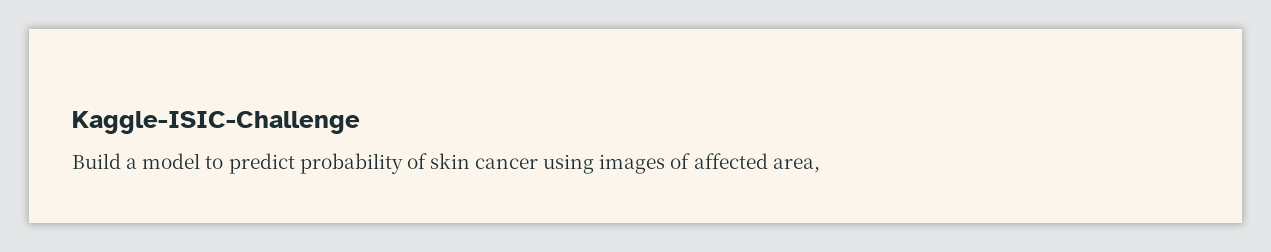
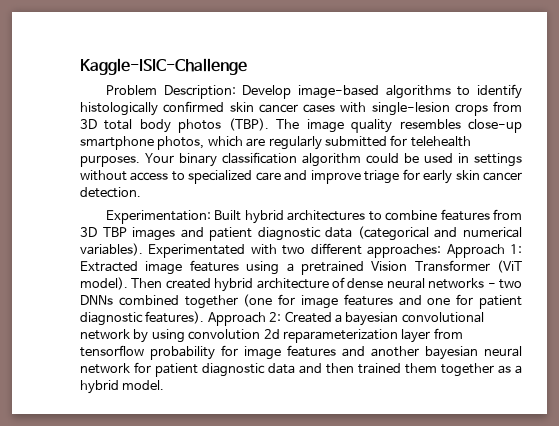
[72,153,820,174] Build a model to predict probability of skin cancer using images of affected area, -> [106,84,522,99] [80,101,522,116] [80,118,522,133] [80,135,471,150] [80,152,522,167] [80,169,522,184] [80,187,141,198] [106,209,522,224] [80,226,522,241] [80,243,522,258] [80,260,522,275] [80,277,522,292] [80,294,522,309] [80,311,484,326] [80,328,463,343] [80,345,522,360] [80,362,522,377] [80,380,165,394] Problem Description: Develop image-based algorithms to identify histologically confirmed skin cancer cases with single-lesion crops from 3D total body photos (TBP). The image quality resembles close-up smartphone photos, which are regularly submitted for telehealth purposes. Your binary classification algorithm could be used in settings without access to specialized care and improve triage for early skin cancer detection. // Experimentation: Built hybrid architectures to combine features from 3D TBP images and patient diagnostic data (categorical and numerical variables). Experimentated with two different approaches: Approach 1: Extracted image features using a pretrained Vision Transformer (ViT model). Then created hybrid architecture of dense neural networks - two DNNs combined together (one for image features and one for patient diagnostic features). Approach 2: Created a bayesian convolutional network by using convolution 2d reparameterization layer from tensorflow probability for image features and another bayesian neural network for patient diagnostic data and then trained them together as a hybrid model.

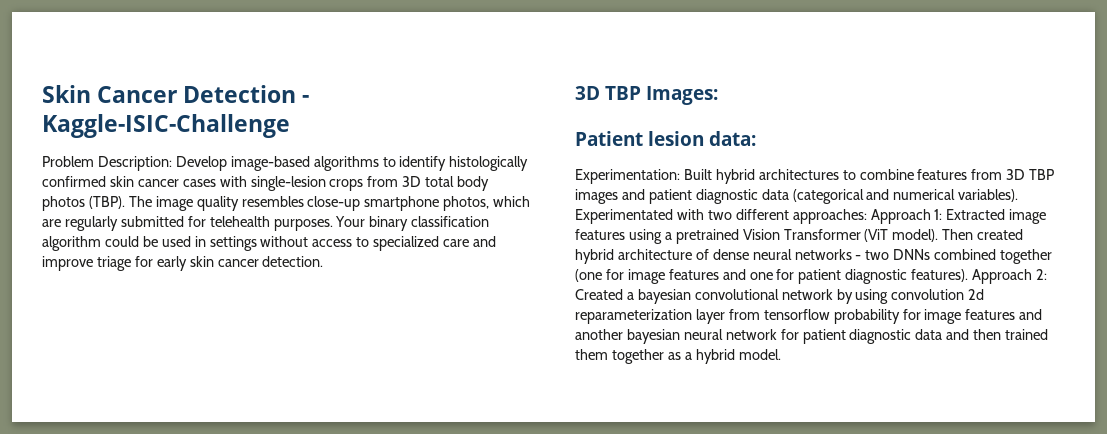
(80, 66) none -> [42,85,310,103] Skin Cancer Detection -
(141, 192) none -> [575,86,719,105] [575,131,757,146] // 3D TBP Images: // Patient lesion data:

